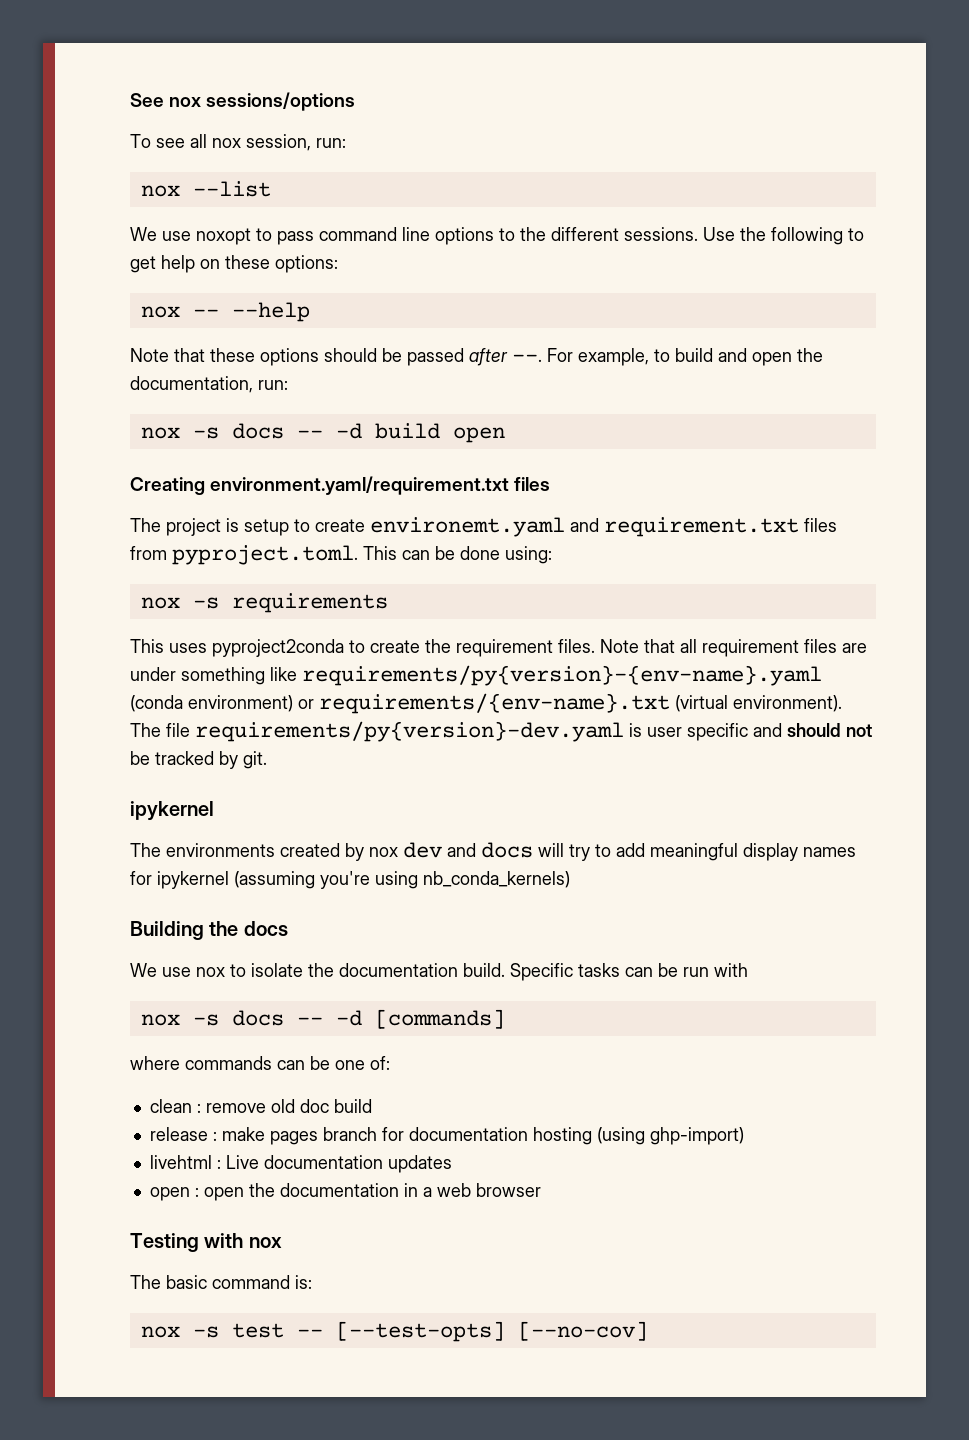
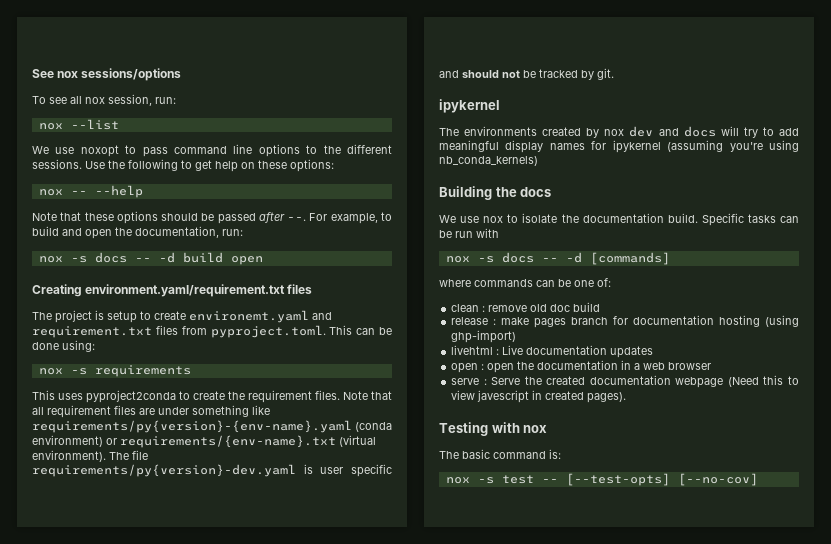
(541, 1190) none -> [451,375,799,388] [451,390,627,403] // serve : Serve the created documentation webpage (Need this to view javescript in created pages).

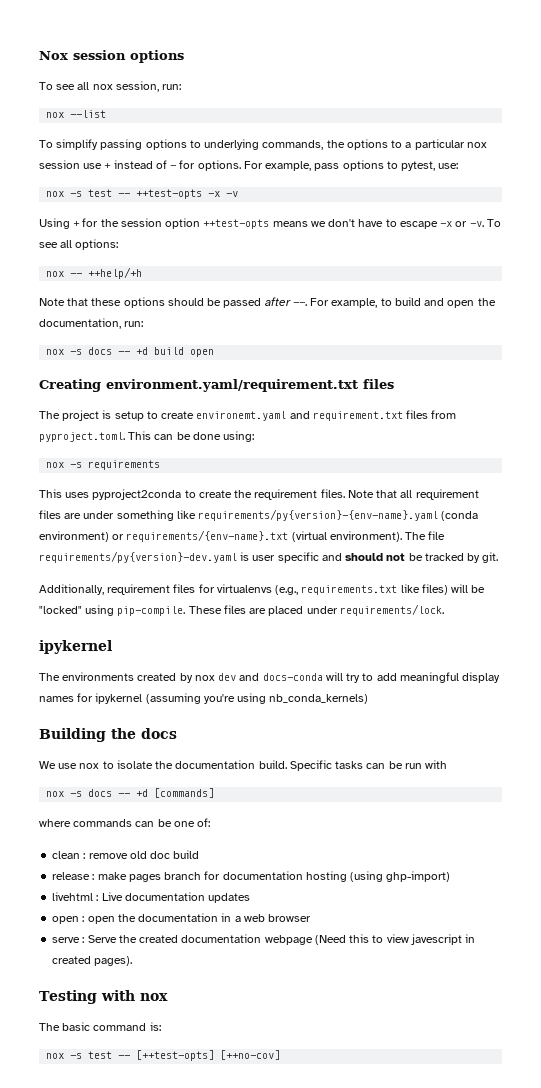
[32,68,182,81] See nox sessions/options -> [39,50,184,63] Nox session options
[32,144,392,157] [32,159,287,172] We use noxopt to pass command line options to the different sessions. Use the following to get help on these -> [39,139,487,150] [39,160,459,171] [46,189,239,199] [39,218,501,229] [39,240,73,248] To simplify passing options to underlying commands, the options to a particular nox session use + instead of - for options. For example, pass options to pytest, use: // nox -s test -- ++test-opts -x -v // Using + for the session option ++test-opts means we don't have to escape -x or -v. To see all
[94,185,143,198] --help -> [88,267,143,279] ++help/+h
[158,252,175,263] -d -> [136,347,149,355] +d
(614, 74) none -> [39,584,486,595] [39,604,444,616] // Additionally, requirement files for virtualenvs (e.g., requirements.txt like files) will be "locked" using pip-compile. These files are placed under requirements/lock.
[683,126,716,137] docs -> [262,673,323,681] docs-conda
[565,252,582,263] -d -> [136,789,149,797] +d
[565,473,758,486] [--test-opts] [--no-cov] -> [136,1050,281,1061] [++test-opts] [++no-cov]

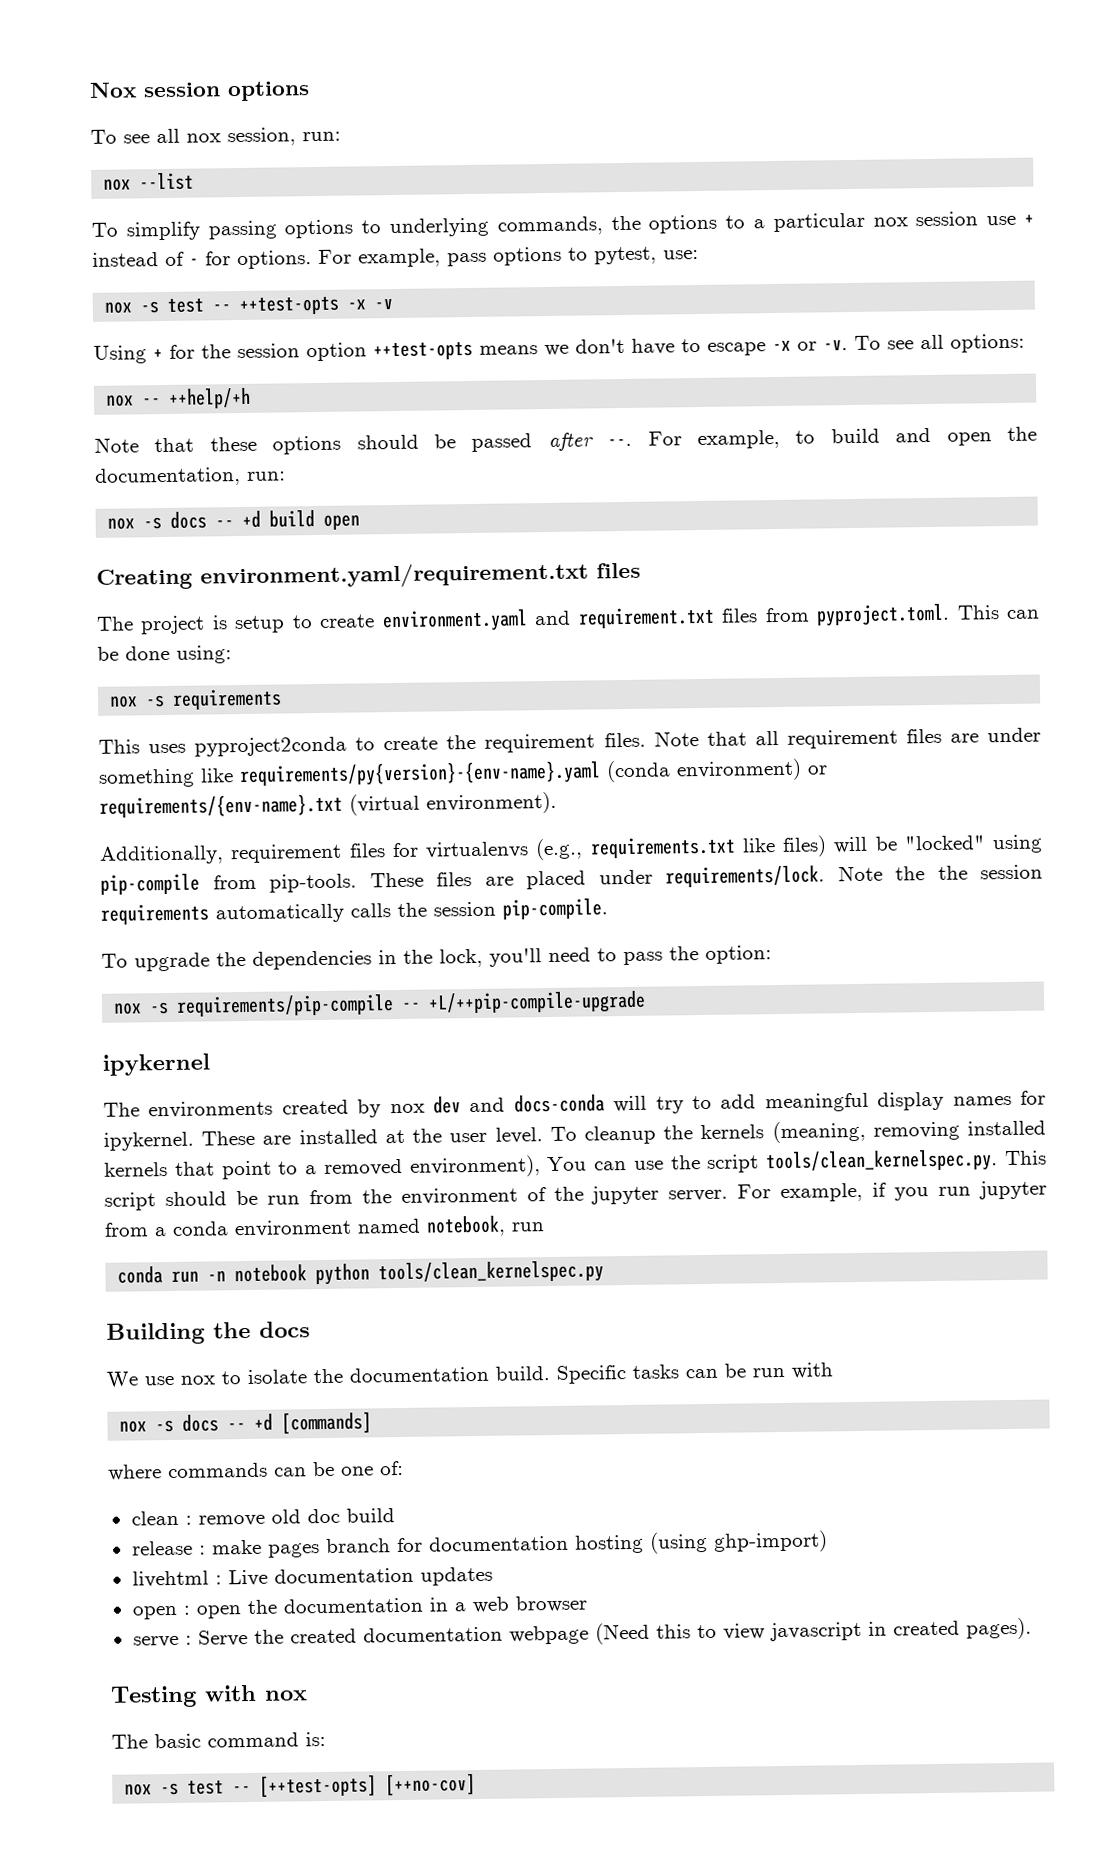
[196,411,287,421] environemt.yaml -> [381,609,528,633] environment.yaml
[405,531,446,540] [39,551,499,563] The file requirements/py{version}-dev.yaml is user specific and should not be tracked by git. -> (557, 803) none
[117,606,186,616] pip-compile. -> [100,873,357,895] pip-compile from pip-tools.
(444, 610) none -> [837,864,1043,882] [100,898,608,925] [101,945,772,972] [113,990,647,1017] Note the the session requirements automatically calls the session pip-compile. // To upgrade the dependencies in the lock, you'll need to pass the option: // nox -s requirements/pip-compile -- +L/++pip-compile-upgrade
[95,693,369,704] ipykernel (assuming you're using nb_conda_kernels) -> [103,1120,1046,1151] [104,1149,1047,1180] [104,1180,1047,1211] [104,1215,545,1238] [117,1260,605,1286] ipykernel. These are installed at the user level. To cleanup the kernels (meaning, removing installed kernels that point to a removed environment), You can use the script tools/clean_kernelspec.py. This script should be run from the environment of the jupyter server. For example, if you run jupyter from a conda environment named notebook, run // conda run -n notebook python tools/clean_kernelspec.py
[410,934,462,945] javescript -> [769,1621,862,1642] javascript

